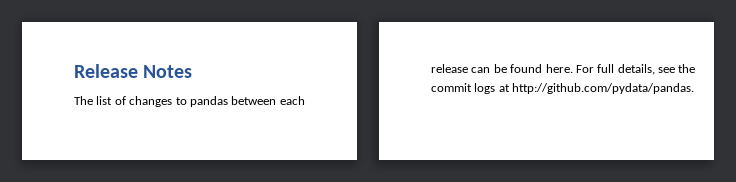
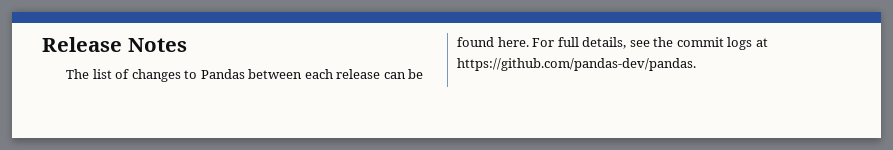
[189,96,228,107] pandas -> [200,69,245,79] Pandas
[512,83,695,94] http://github.com/pydata/pandas. -> [457,58,696,71] https://github.com/pandas-dev/pandas.

